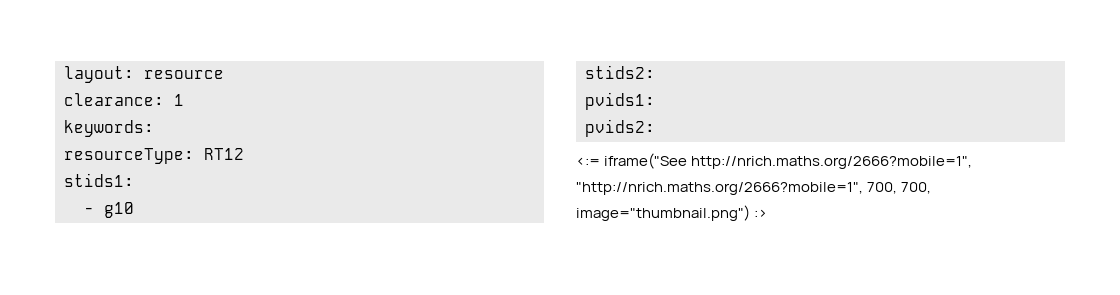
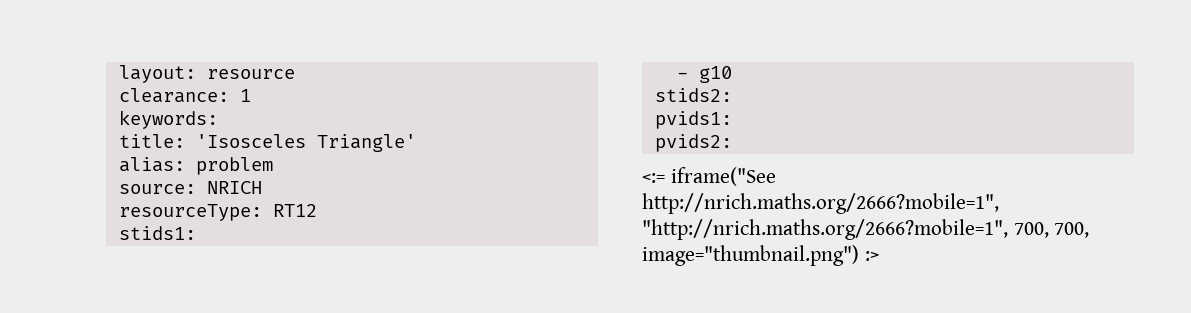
(154, 128) none -> [118,134,416,152] [118,157,273,175] [118,181,262,194] // title: 'Isosceles Triangle' // alias: problem // source: NRICH

